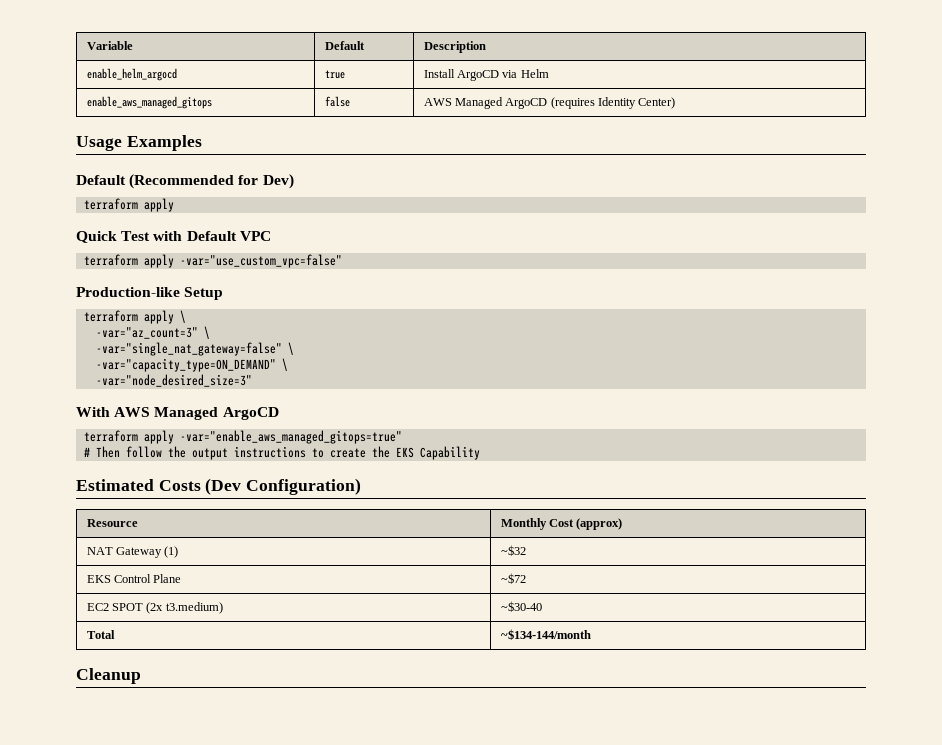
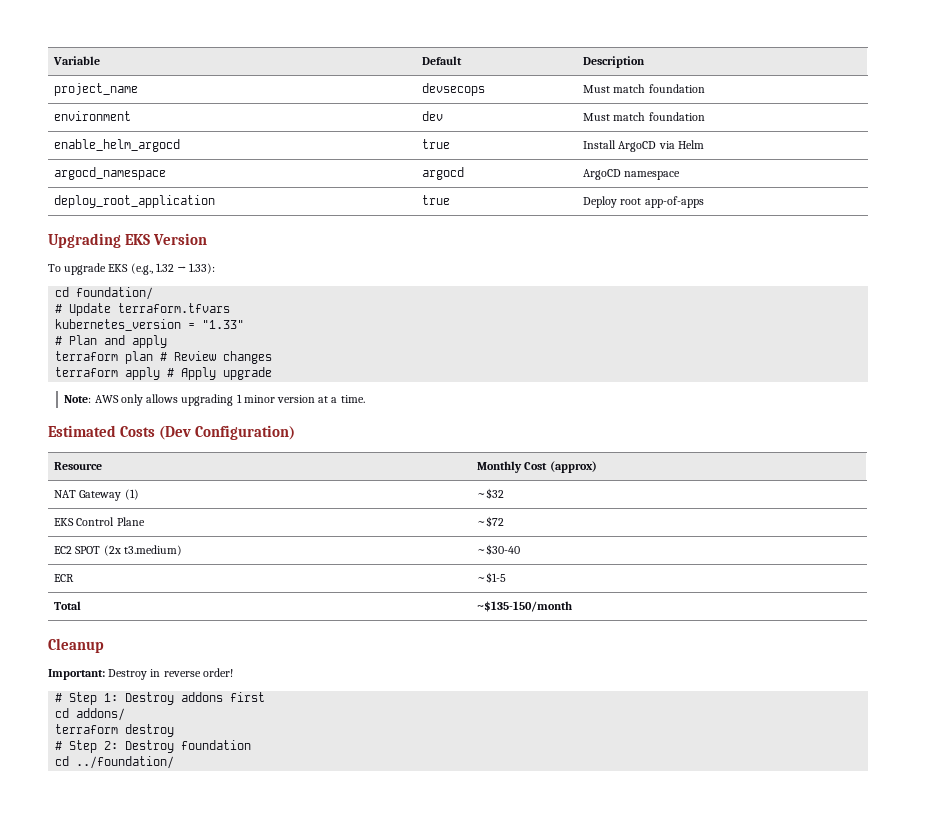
(486, 47) none -> [54,83,139,96] [422,83,486,96] [583,84,705,93] [54,111,132,121] [422,111,444,121] [583,112,705,121] // project_name | devsecops | Must match foundation // environment | dev | Must match foundation
[86,96,212,109] [324,96,350,107] [423,97,676,109] [76,135,202,151] [76,174,294,189] [84,198,175,212] [76,231,271,243] [84,254,343,268] [76,287,224,300] [84,310,187,324] [96,326,211,339] [96,342,295,356] [96,358,289,372] [96,374,253,387] [76,407,279,420] [84,430,403,444] [84,446,481,460] enable_aws_managed_gitops | false | AWS Managed ArgoCD (requires Identity Center) // Usage Examples // Default (Recommended for Dev) // terraform apply // Quick Test with Default VPC // terraform apply -var="use_custom_vpc=false" // Production-like Setup // terraform apply \ // -var="az_count=3" \ // -var="single_nat_gateway=false" \ // -var="capacity_type=ON_DEMAND" \ // -var="node_desired_size=3" // With AWS Managed ArgoCD // terraform apply -var="enable_aws_managed_gitops=true" // # Then follow the output instructions to create the EKS Capability -> [54,167,167,180] [422,167,465,180] [583,169,681,180] [54,195,216,208] [422,195,451,205] [583,196,704,208] [48,233,208,248] [48,263,216,275] [55,287,154,300] [55,303,231,316] [55,319,245,331] [55,335,168,348] [55,351,273,364] [55,367,273,380] [64,394,365,406] argocd_namespace | argocd | ArgoCD namespace // deploy_root_application | true | Deploy root app-of-apps // Upgrading EKS Version // To upgrade EKS (e.g., 1.32 → 1.33): // cd foundation/ // # Update terraform.tfvars // kubernetes_version = "1.33" // # Plan and apply // terraform plan # Review changes // terraform apply # Apply upgrade // Note: AWS only allows upgrading 1 minor version at a time.
(542, 606) none -> [54,574,75,582] [477,572,507,583] // ECR | ~$1-5
[500,629,591,640] ~$134-144/month -> [477,601,573,612] ~$135-150/month
(141, 676) none -> [48,668,233,680] [55,692,266,705] [55,708,126,721] [55,724,175,737] [55,740,252,753] [55,756,175,769] // Important: Destroy in reverse order! // # Step 1: Destroy addons first // cd addons/ // terraform destroy // # Step 2: Destroy foundation // cd ../foundation/

